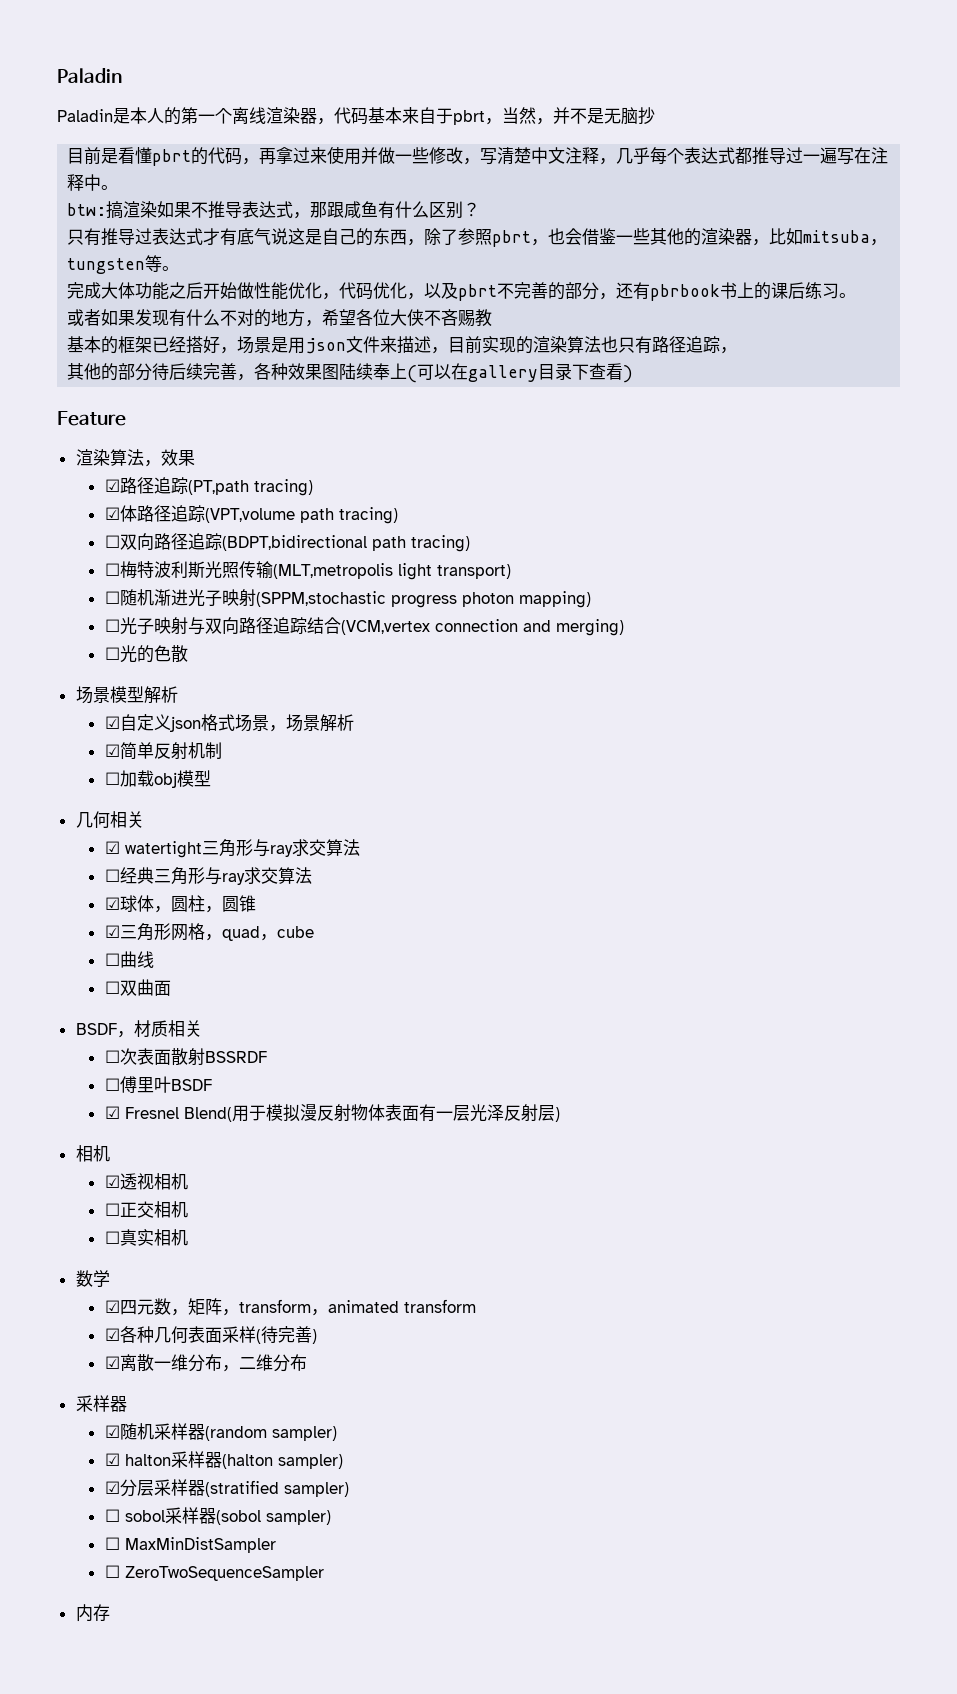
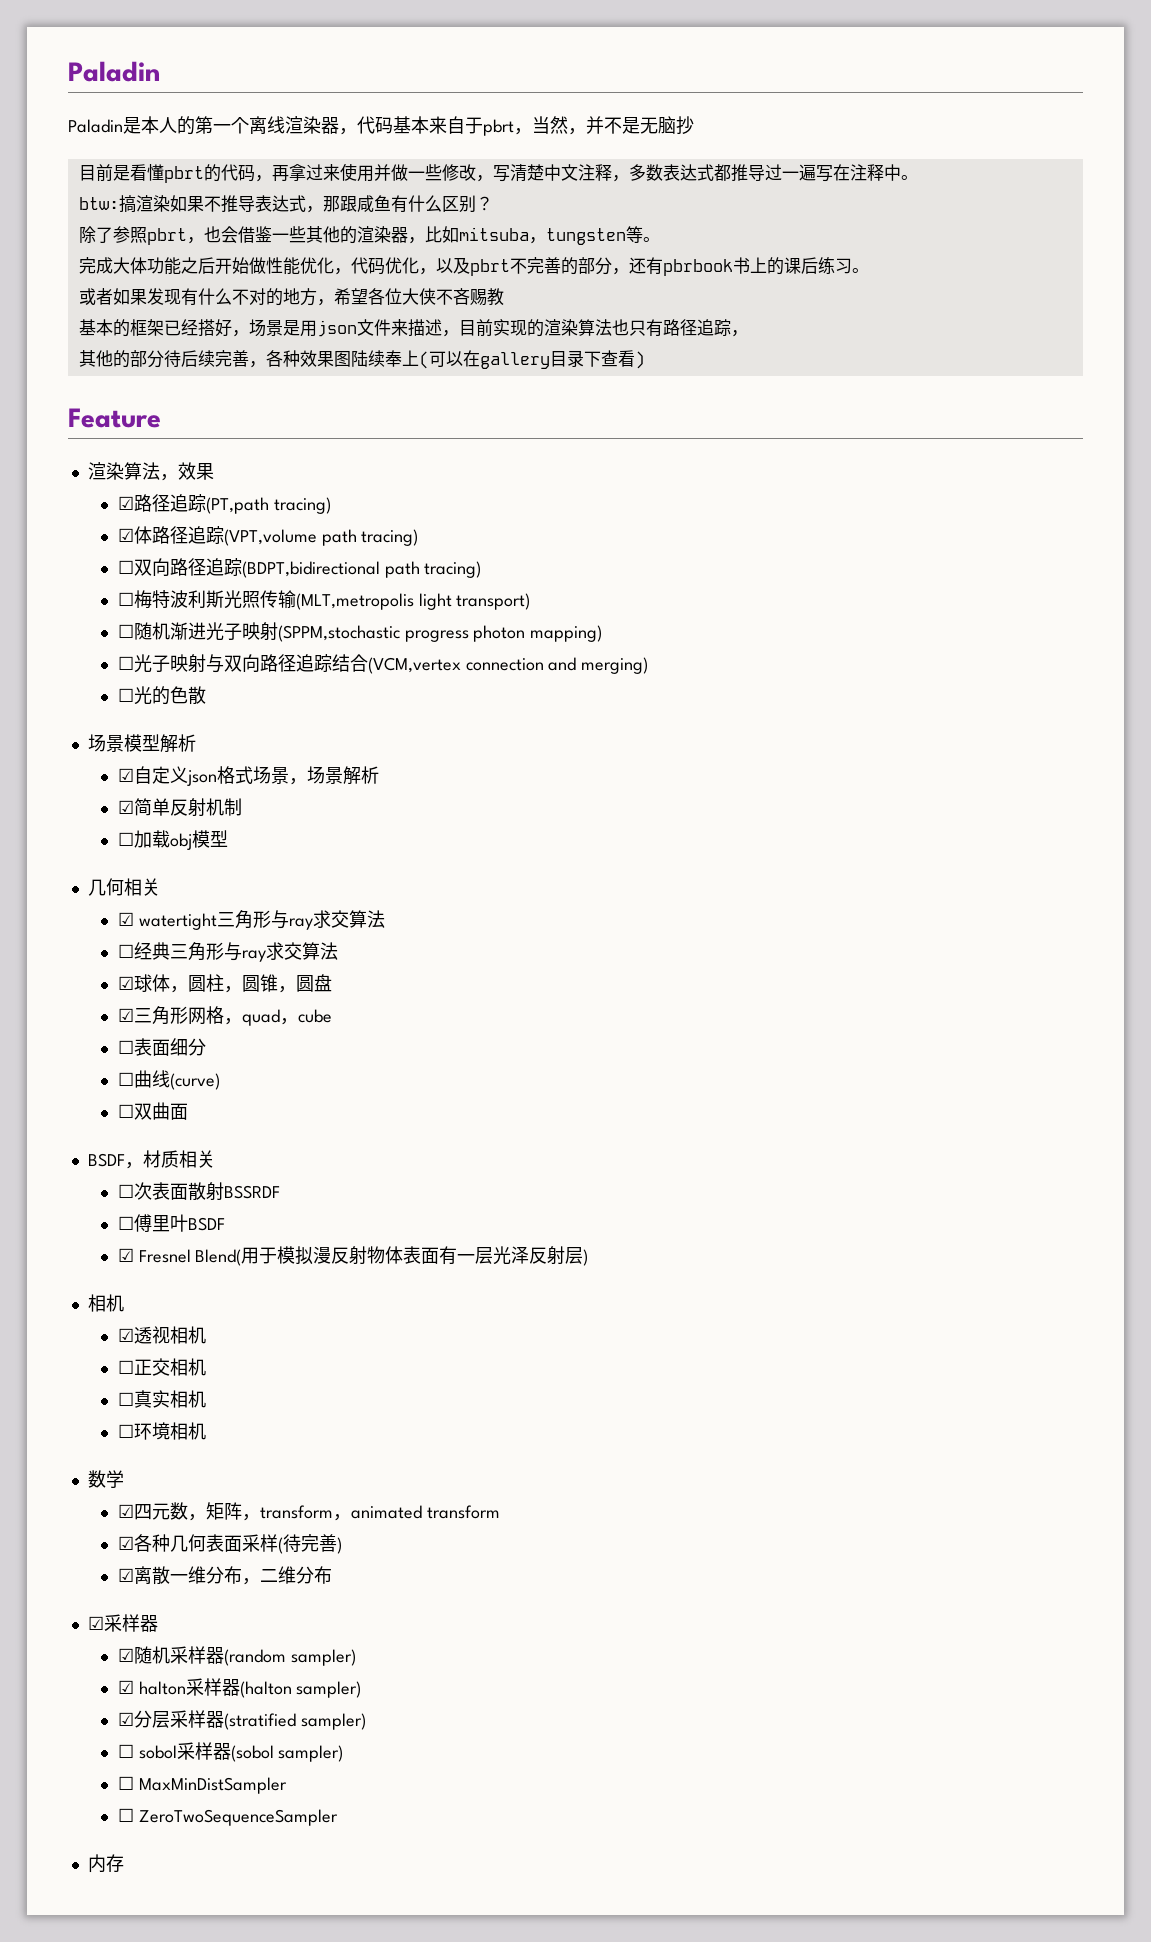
[616,147,685,164] 几乎每个 -> [628,164,663,181] 多数
[67,228,425,246] 只有推导过表达式才有底气说这是自己的东西， -> (493, 203) none
(256, 903) none -> [277,974,332,993] ，圆盘
(314, 932) none -> [117,1038,206,1056] // ☐表面细分
(154, 959) none -> [169,1073,220,1090] (curve)
(188, 1237) none -> [117,1422,206,1440] // ☐环境相机
(307, 1362) none -> [87,1616,104,1630] ☑

